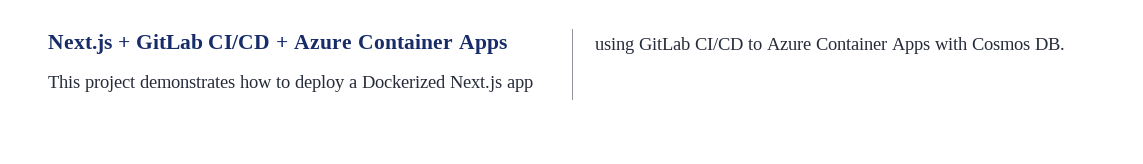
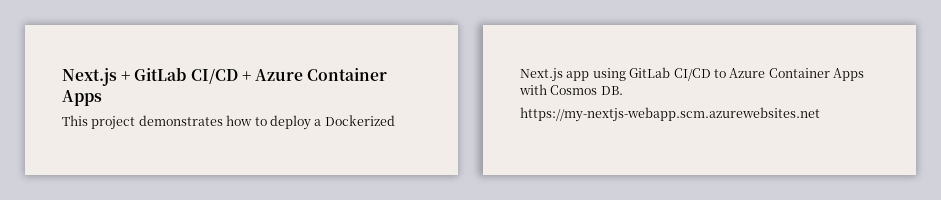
(1065, 44) none -> [520,107,820,122] // https://my-nextjs-webapp.scm.azurewebsites.net

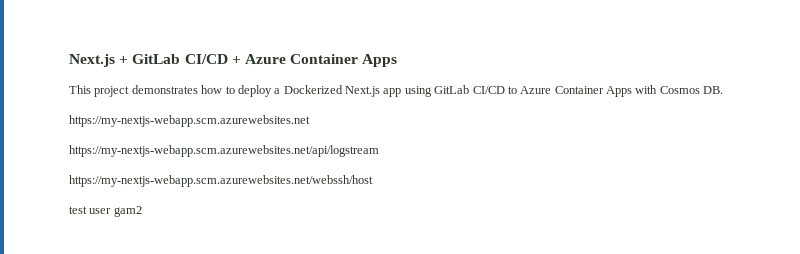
(820, 114) none -> [69,145,379,157] [69,175,373,187] [69,206,142,217] // https://my-nextjs-webapp.scm.azurewebsites.net/api/logstream // https://my-nextjs-webapp.scm.azurewebsites.net/webssh/host // test user gam2

